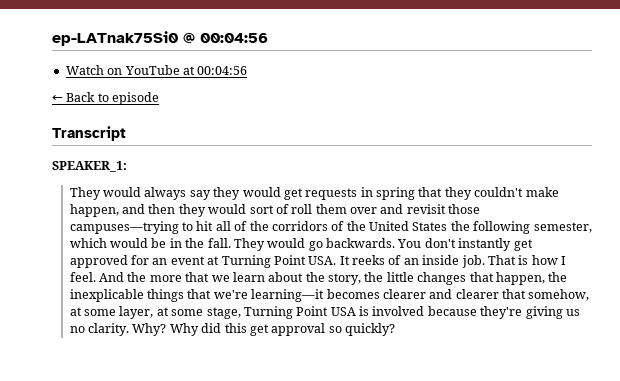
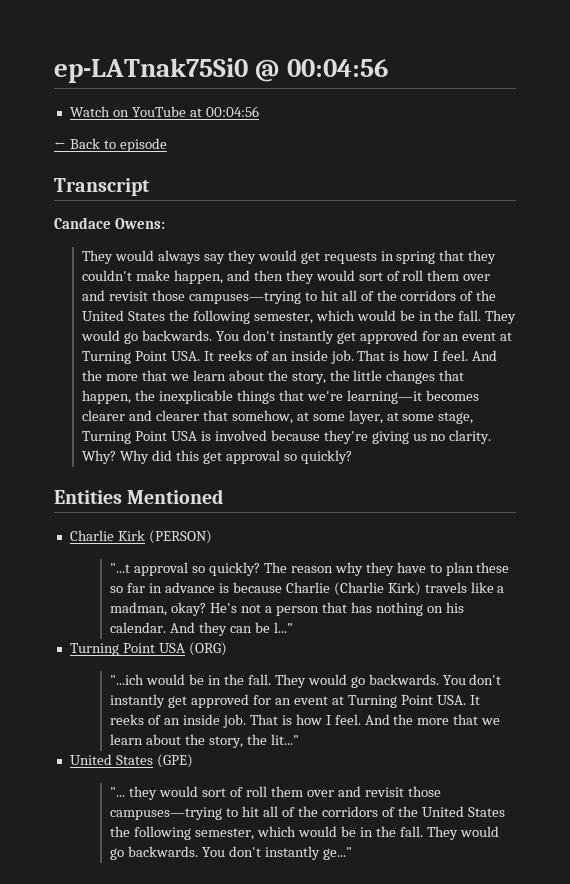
[52,161,127,172] SPEAKER_1: -> [54,217,165,229] Candace Owens:
(396, 329) none -> [54,489,224,504] [69,530,212,544] [110,562,510,576] [110,582,505,596] [110,602,464,616] [110,622,293,636] [69,642,227,656] [110,674,502,688] [110,694,480,708] [110,714,501,728] [110,734,299,748] [69,754,193,768] [110,786,441,800] [110,806,505,820] [110,826,499,840] [110,846,352,860] // Entities Mentioned // Charlie Kirk (PERSON) // "...t approval so quickly? The reason why they have to plan these so far in advance is because Charlie (Charlie Kirk) travels like a madman, okay? He's not a person that has nothing on his calendar. And they can be l..." // Turning Point USA (ORG) // "...ich would be in the fall. They would go backwards. You don't instantly get approved for an event at Turning Point USA. It reeks of an inside job. That is how I feel. And the more that we learn about the story, the lit..." // United States (GPE) // "... they would sort of roll them over and revisit those campuses—trying to hit all of the corridors of the United States the following semester, which would be in the fall. They would go backwards. You don't instantly ge..."

